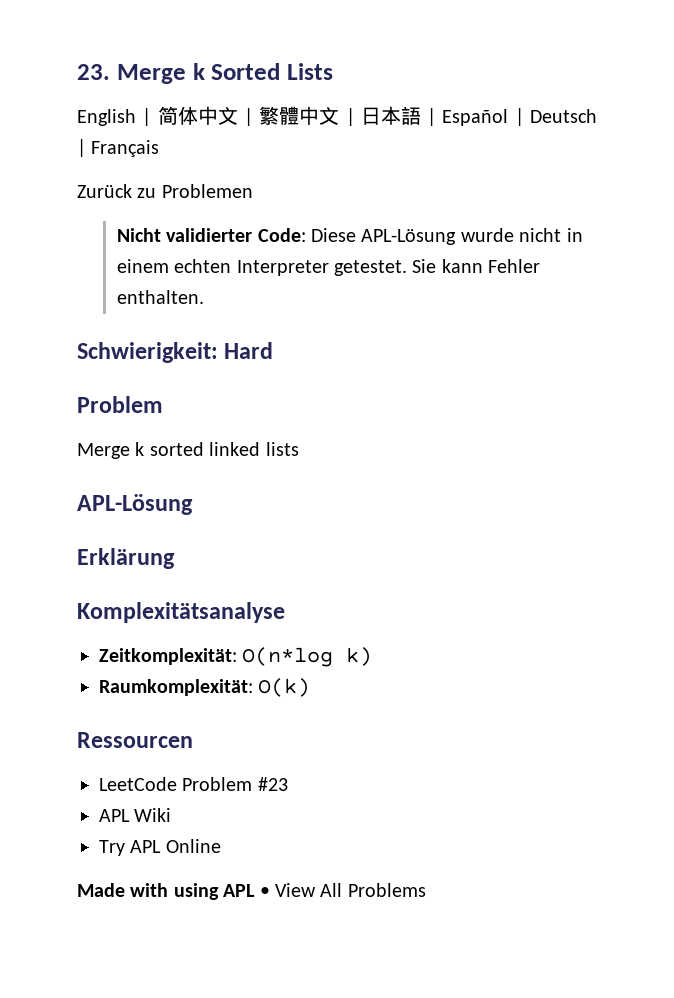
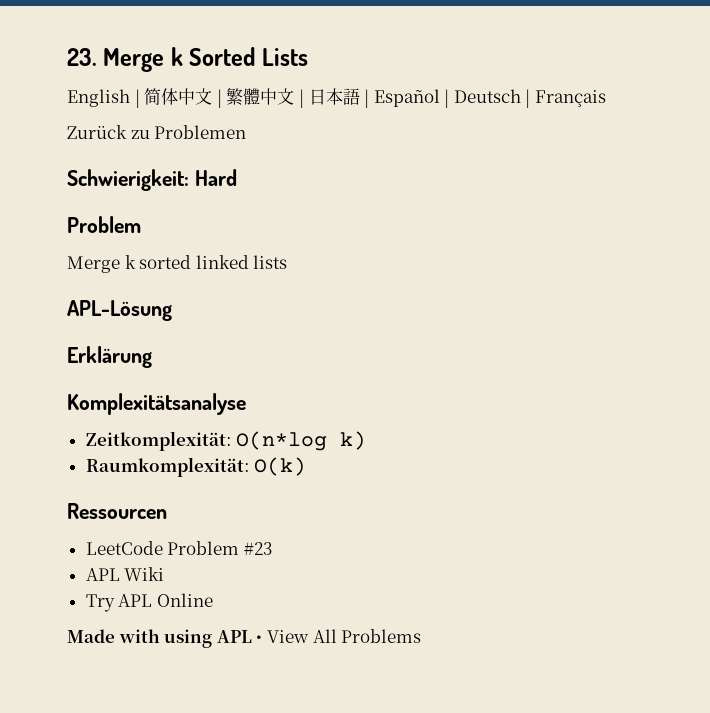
[116,228,583,245] [116,259,541,276] [116,290,204,304] // Nicht validierter Code: Diese APL-Lösung wurde nicht in einem echten Interpreter getestet. Sie kann Fehler enthalten. -> (247, 132) none

